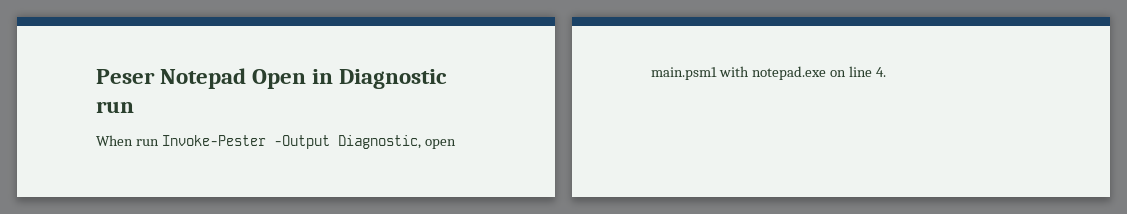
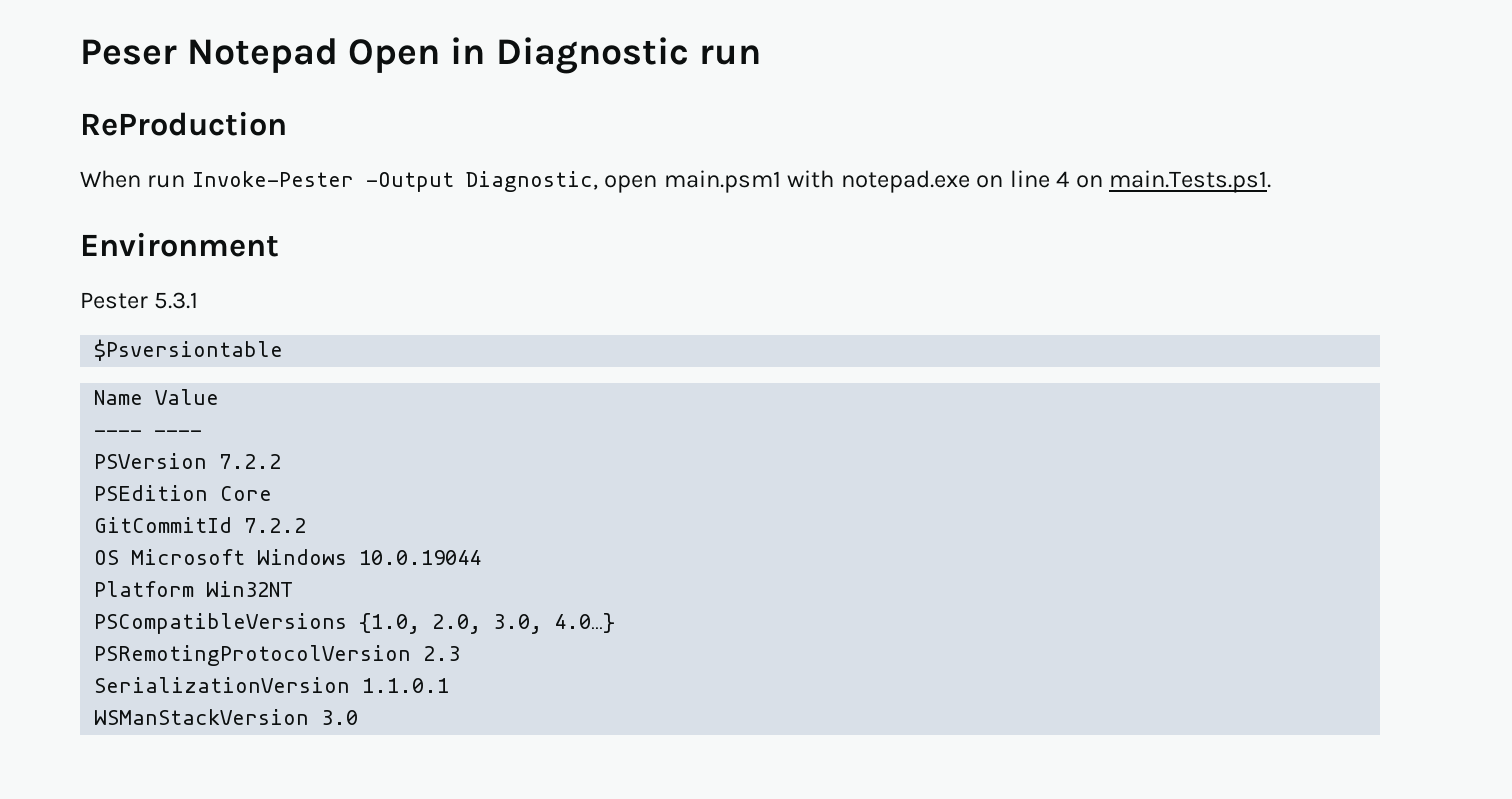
(134, 107) none -> [80,111,287,136] // ReProduction
[875,67,886,77] 4. -> [1056,170,1272,193] [80,232,279,257] [80,292,199,309] [94,339,284,361] [94,389,220,405] [94,430,203,437] [94,453,282,469] [94,485,273,501] [94,517,307,533] [94,549,482,565] [94,581,294,597] [94,613,616,634] [94,645,461,666] [94,677,450,693] [94,709,359,725] 4 on main.Tests.ps1. // Environment // Pester 5.3.1 // $Psversiontable // Name Value // ---- ---- // PSVersion 7.2.2 // PSEdition Core // GitCommitId 7.2.2 // OS Microsoft Windows 10.0.19044 // Platform Win32NT // PSCompatibleVersions {1.0, 2.0, 3.0, 4.0…} // PSRemotingProtocolVersion 2.3 // SerializationVersion 1.1.0.1 // WSManStackVersion 3.0

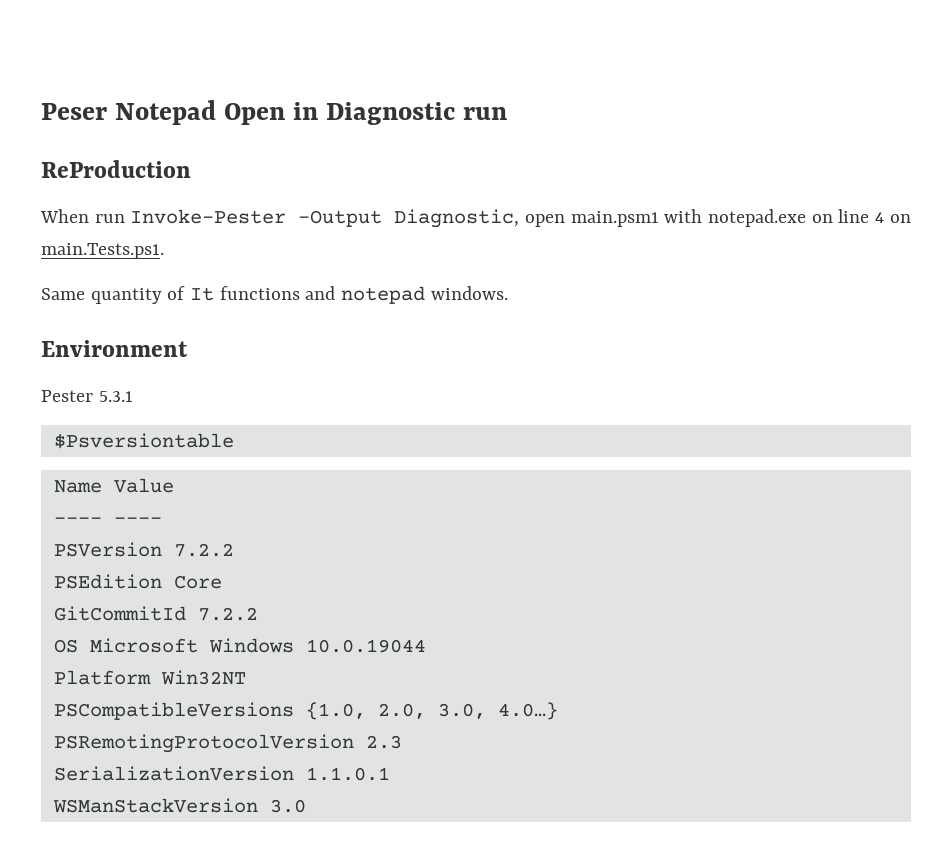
(1272, 181) none -> [41,286,508,304] // Same quantity of It functions and notepad windows.

